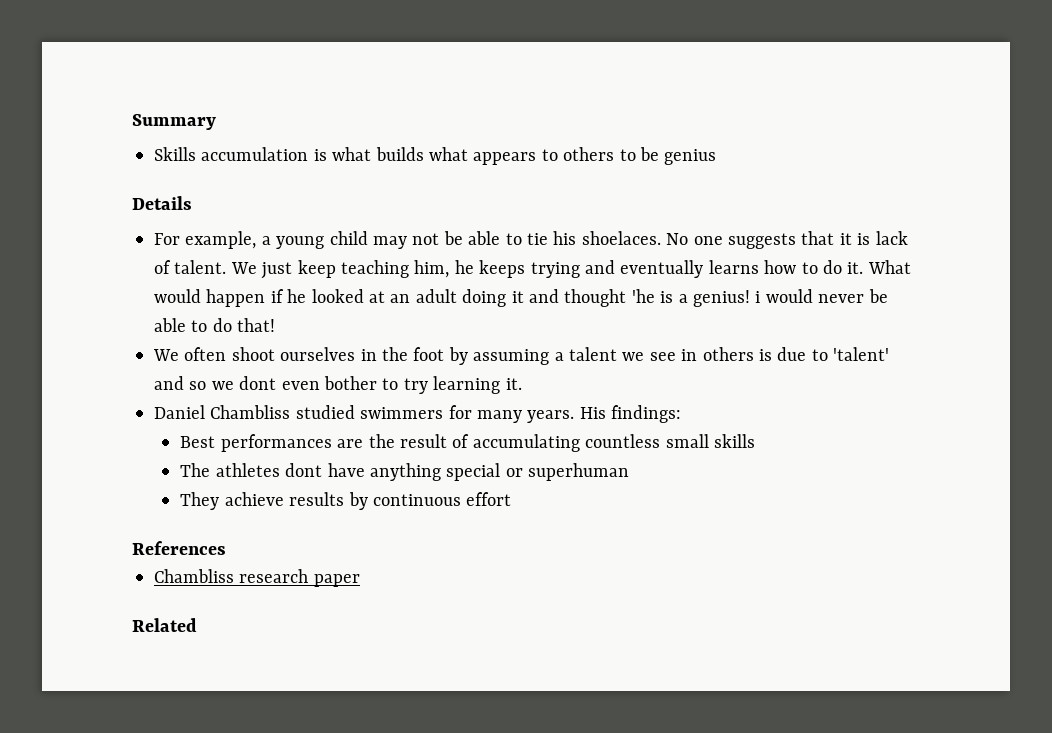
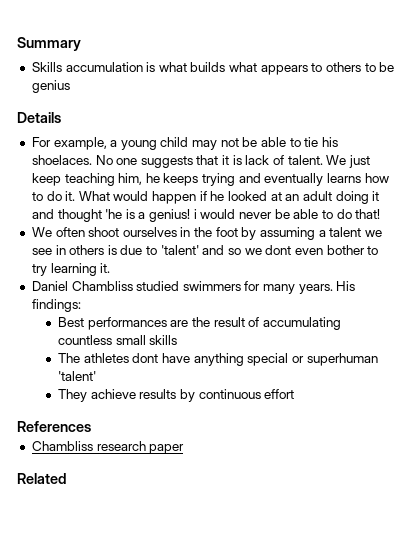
(630, 472) none -> [58,371,97,381] 'talent'

